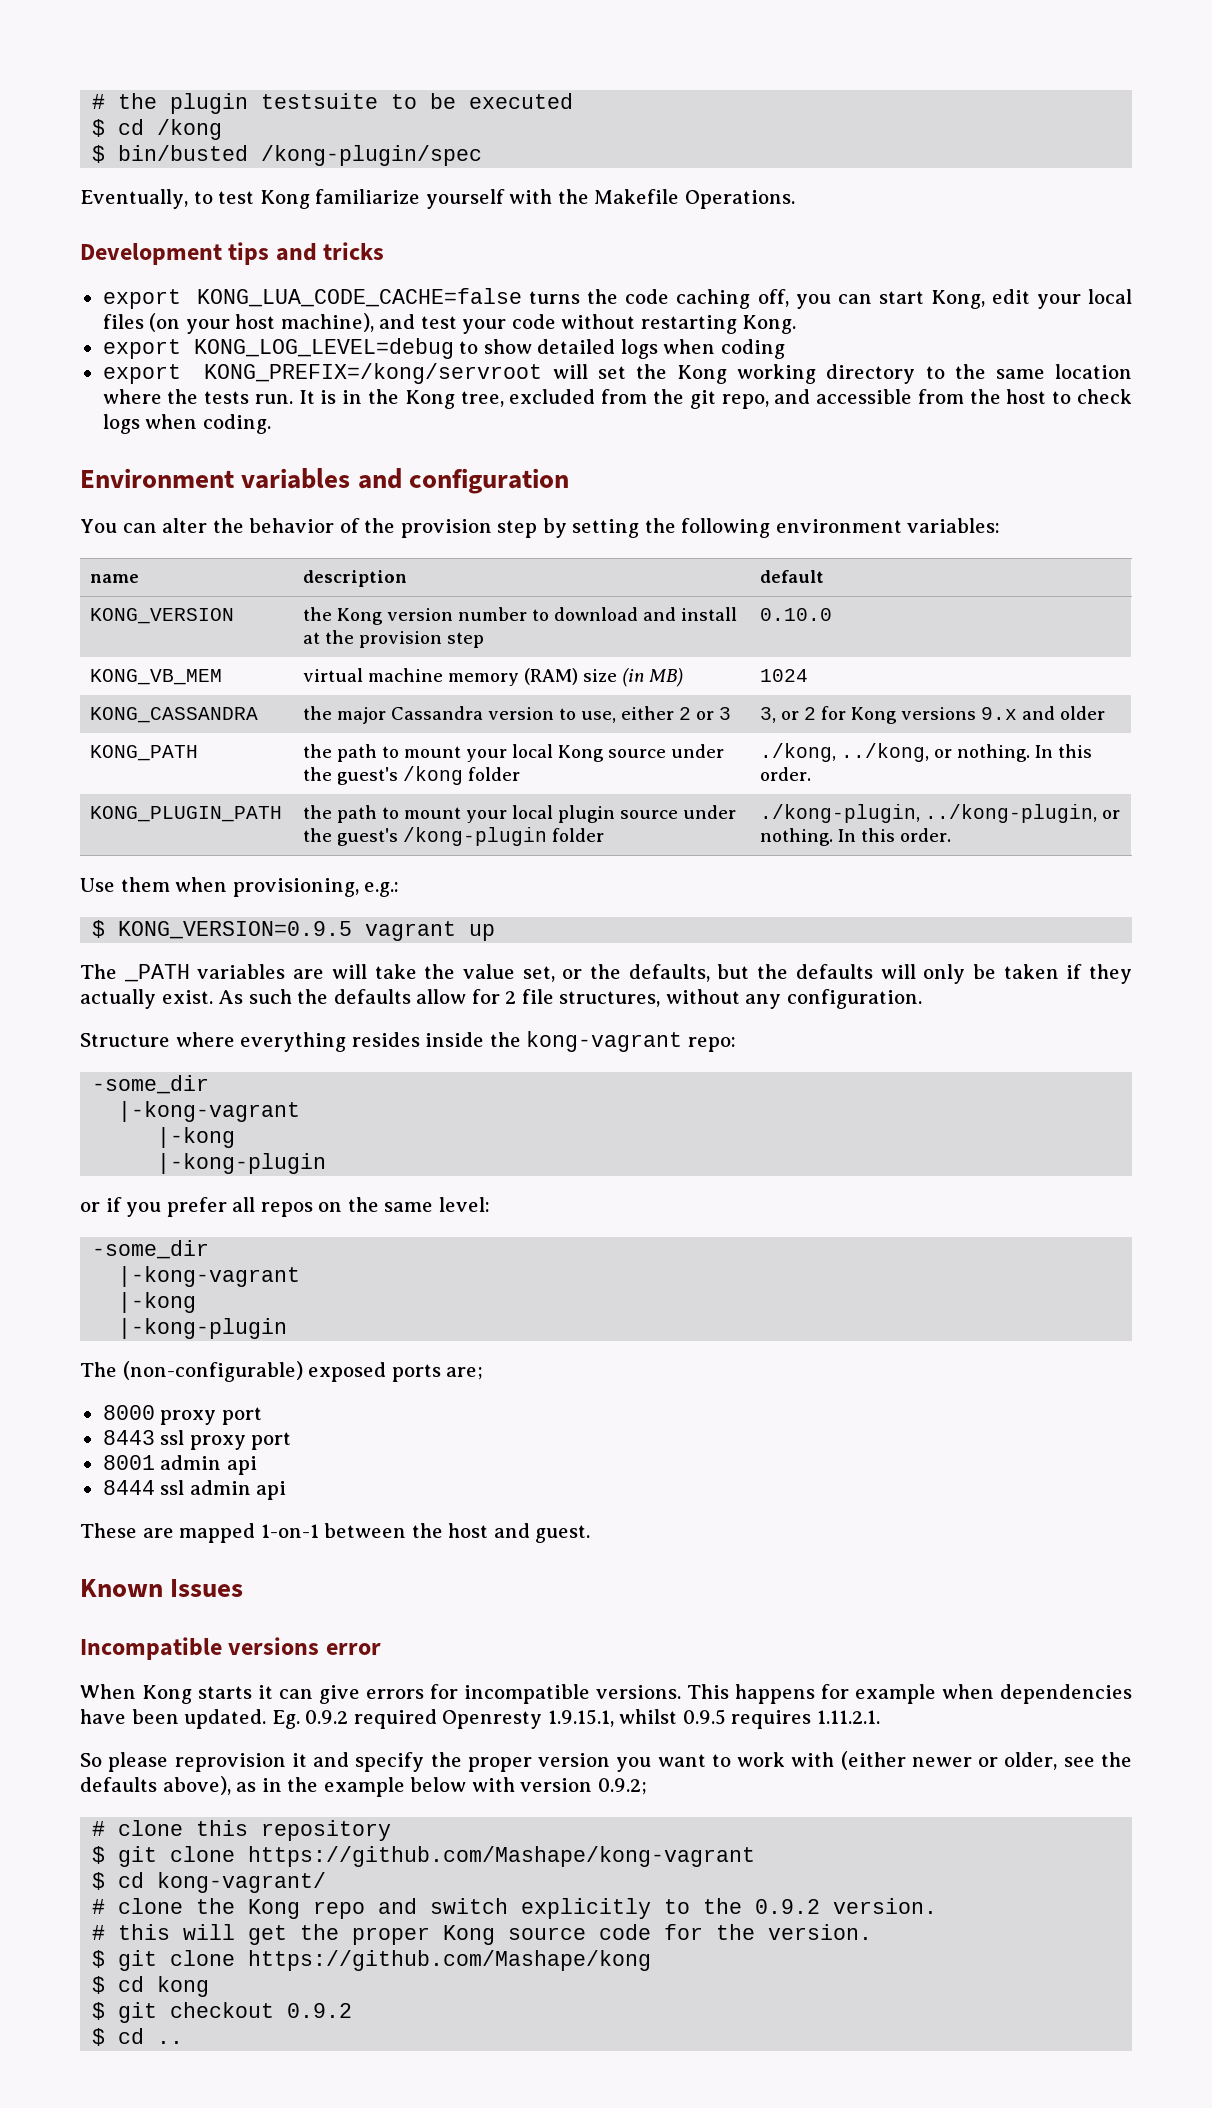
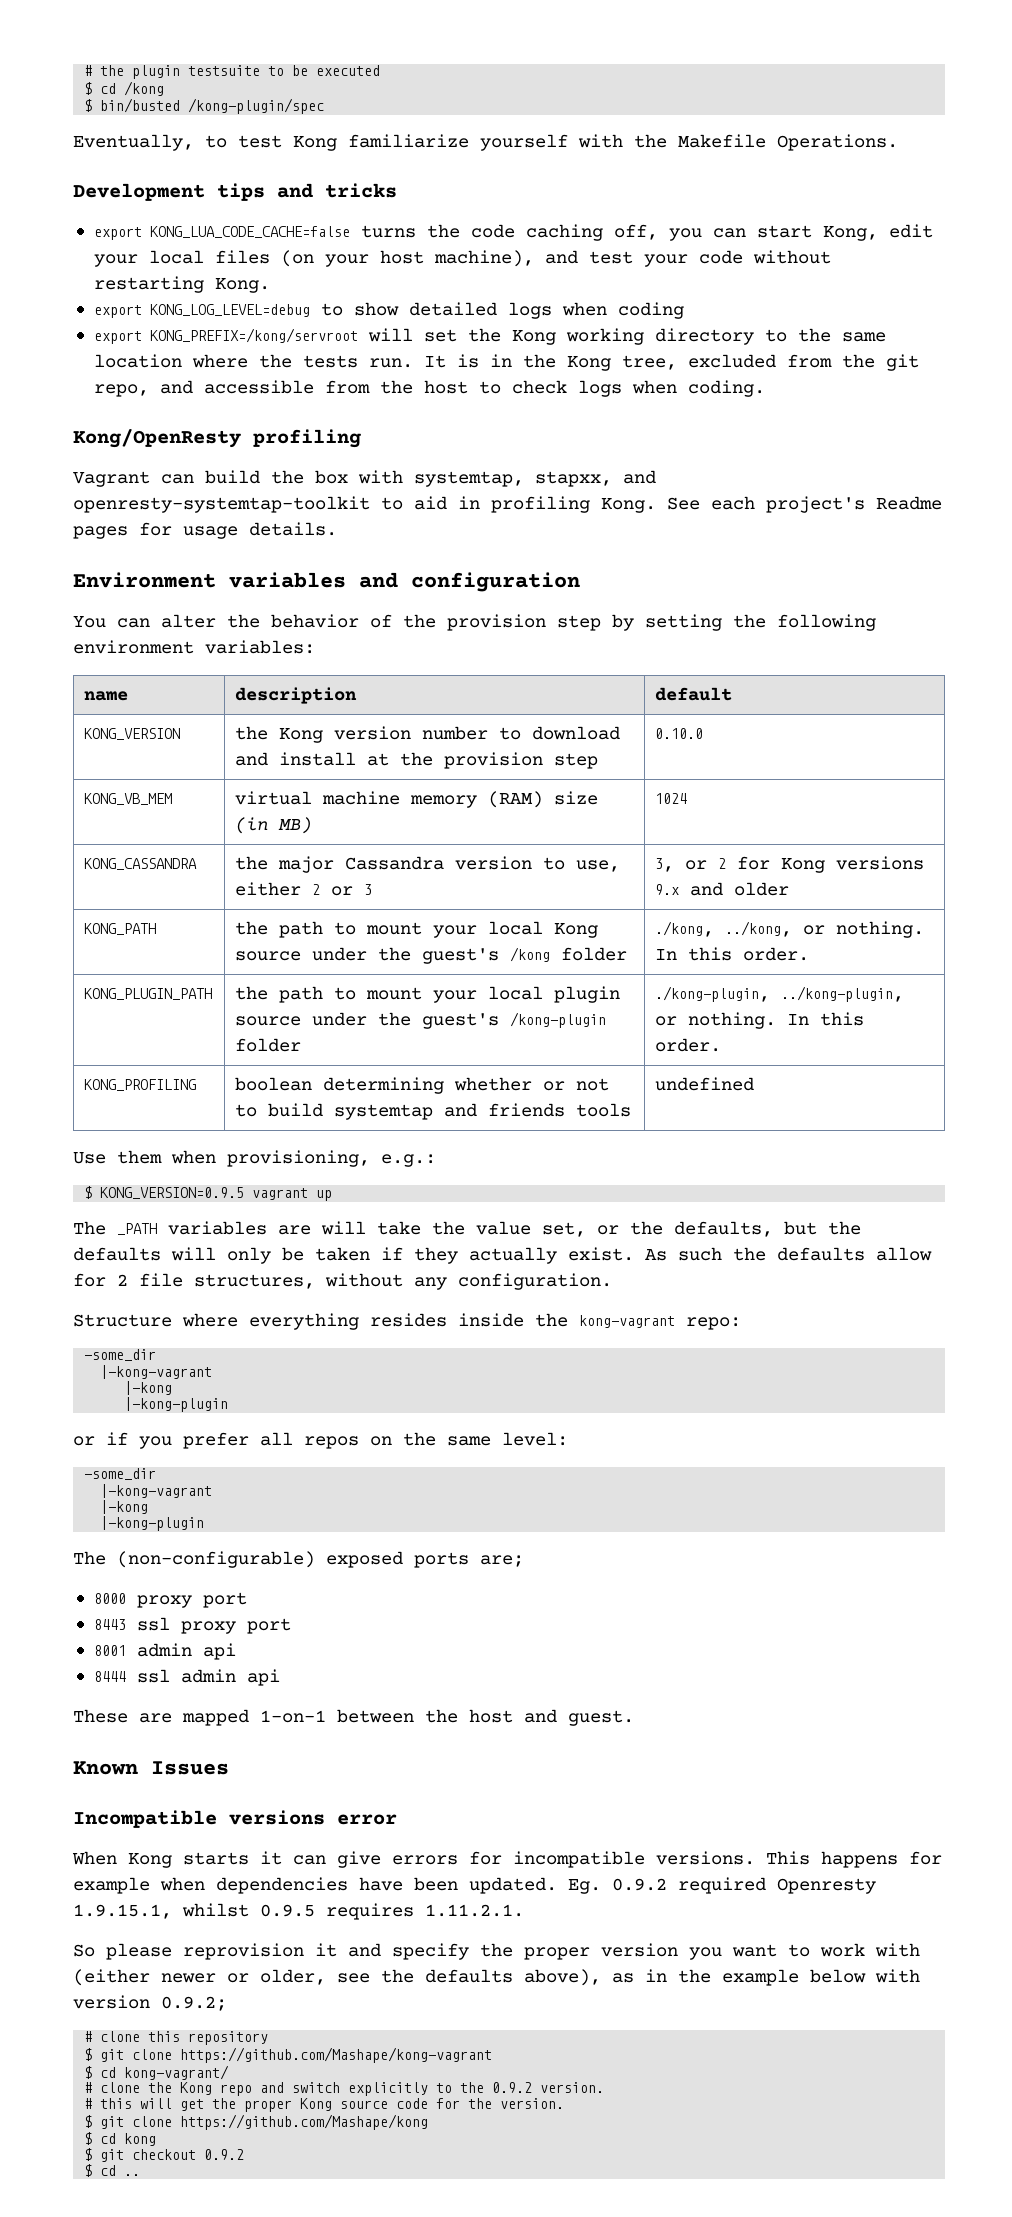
(271, 424) none -> [73,429,361,448] [73,470,656,487] [73,496,942,513] [73,522,337,539] // Kong/OpenResty profiling // Vagrant can build the box with systemtap, stapxx, and openresty-systemtap-toolkit to aid in profiling Kong. See each project's Readme pages for usage details.
(952, 835) none -> [84,1079,197,1091] [235,1077,610,1094] [235,1103,632,1120] [655,1077,755,1091] // KONG_PROFILING | boolean determining whether or not to build systemtap and friends tools | undefined

